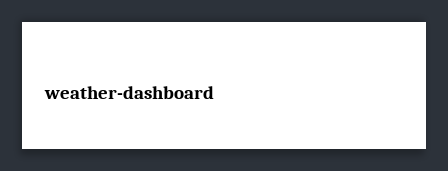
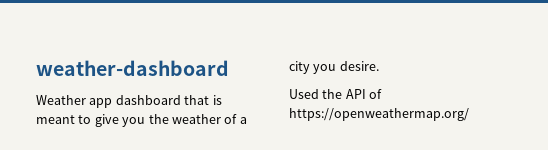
(214, 92) none -> [36,95,222,108] [36,114,247,127] [289,61,379,74] [289,89,383,99] [289,108,469,121] // Weather app dashboard that is meant to give you the weather of a city you desire. // Used the API of https://openweathermap.org/

